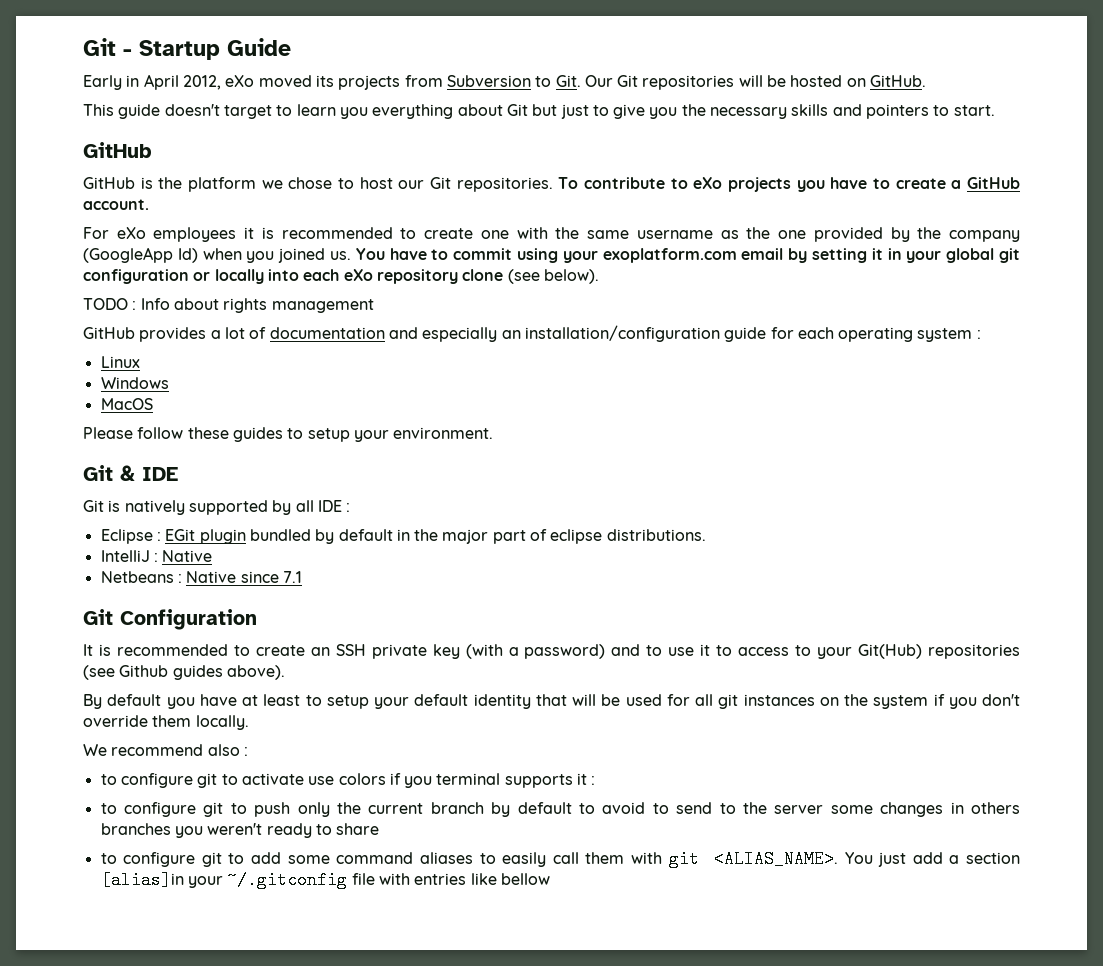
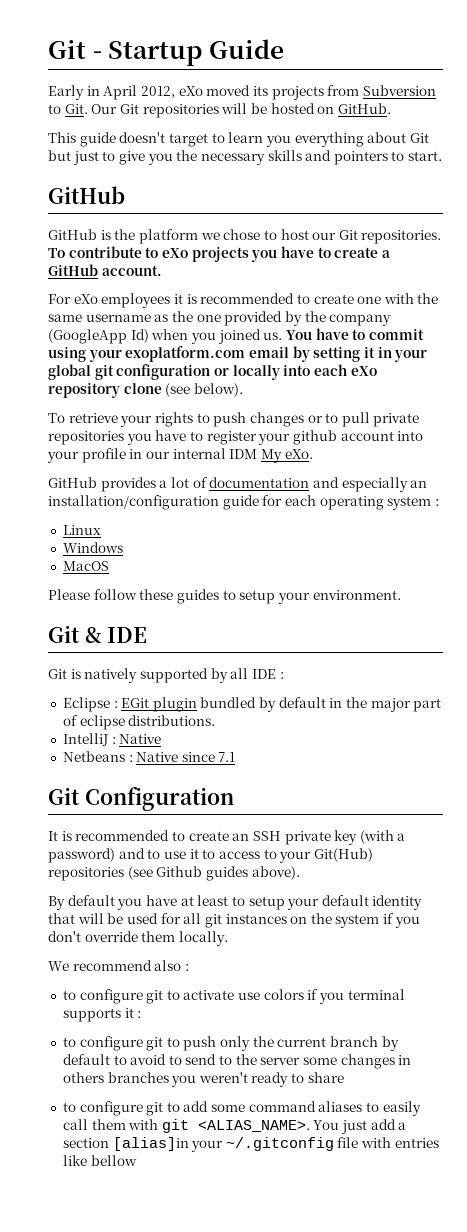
[83,298,374,313] TODO : Info about rights management -> [48,412,420,427] [48,430,424,445] [47,448,313,463] To retrieve your rights to push changes or to pull private repositories you have to register your github account into your profile in our internal IDM My eXo.

